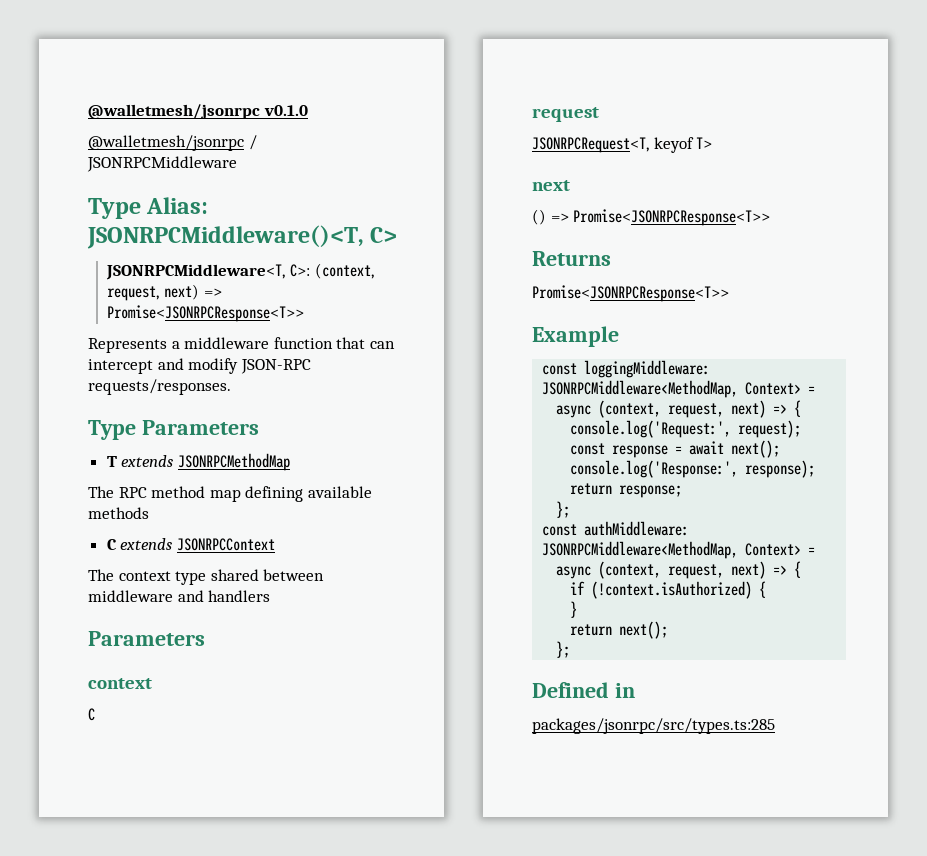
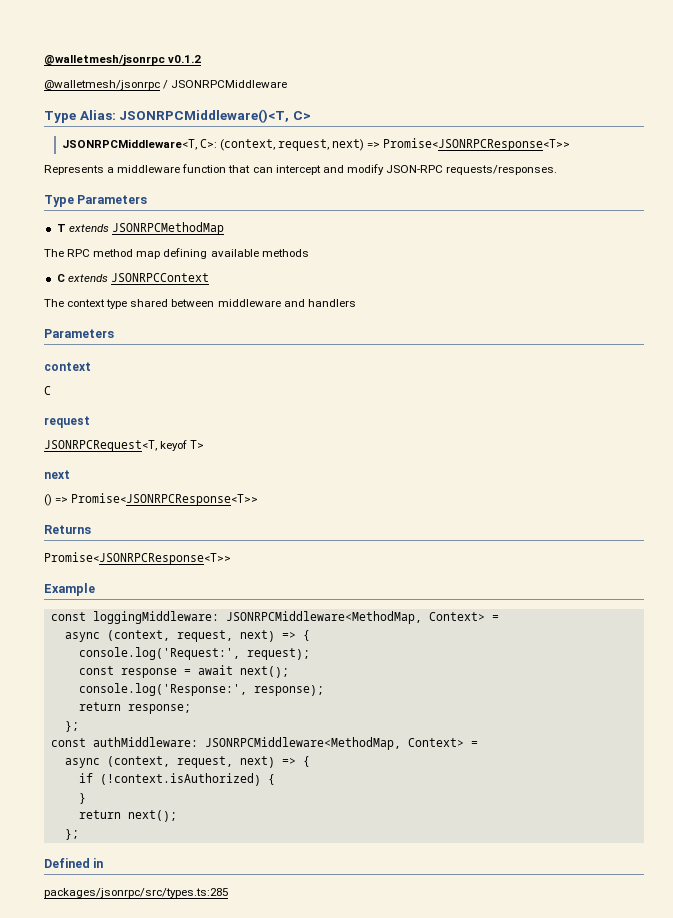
[88,104,308,119] @walletmesh/jsonrpc v0.1.0 -> [44,54,202,65] @walletmesh/jsonrpc v0.1.2

